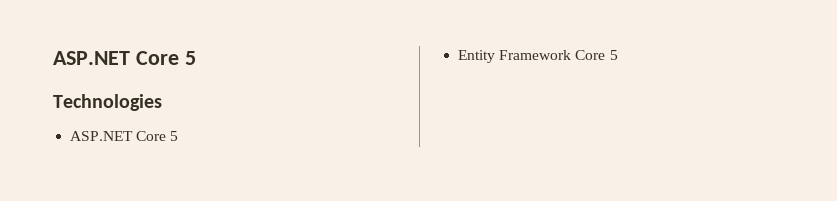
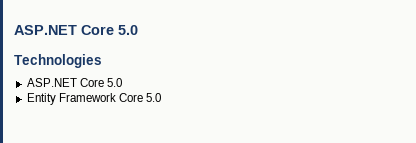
[53,51,196,65] ASP.NET Core 5 -> [14,25,138,35] ASP.NET Core 5.0
[170,131,179,141] 5 -> [106,78,122,87] 5.0
[609,50,618,60] 5 -> [145,93,161,102] 5.0

